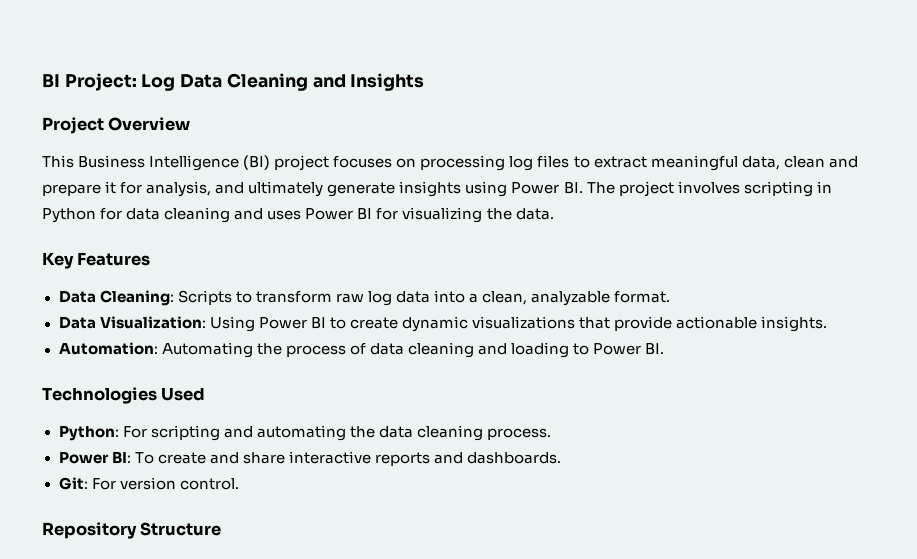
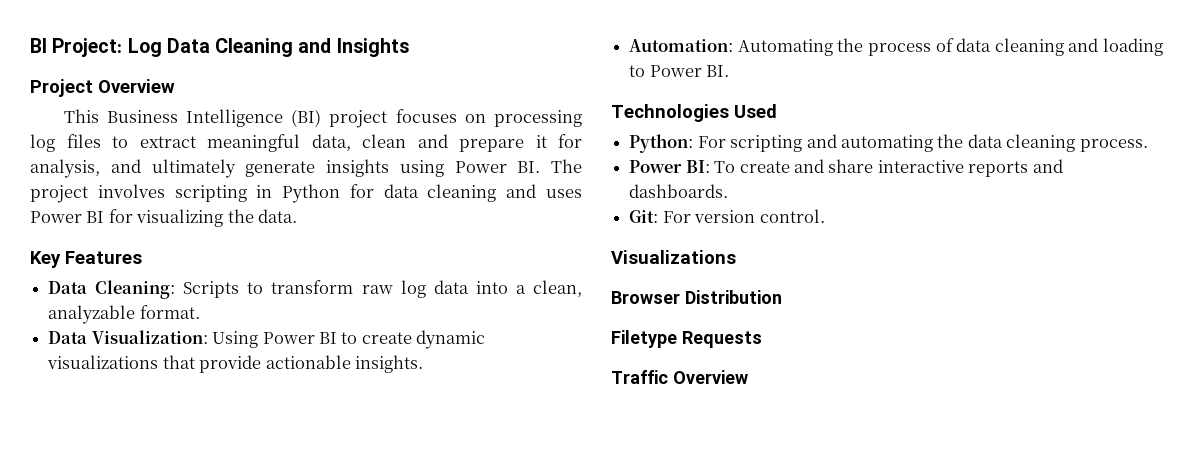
[42,522,222,539] Repository Structure -> [611,250,736,264] [611,290,782,304] [611,330,762,348] [611,370,748,384] Visualizations // Browser Distribution // Filetype Requests // Traffic Overview

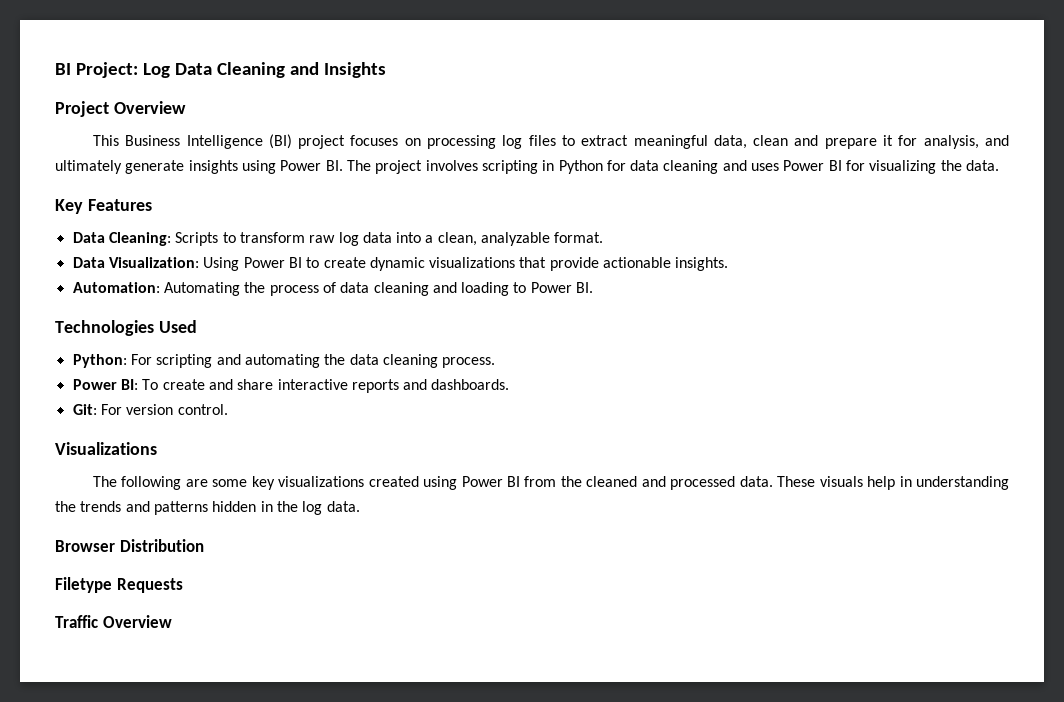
(736, 257) none -> [92,476,1010,490] [55,501,360,515] // The following are some key visualizations created using Power BI from the cleaned and processed data. These visuals help in understanding the trends and patterns hidden in the log data.

